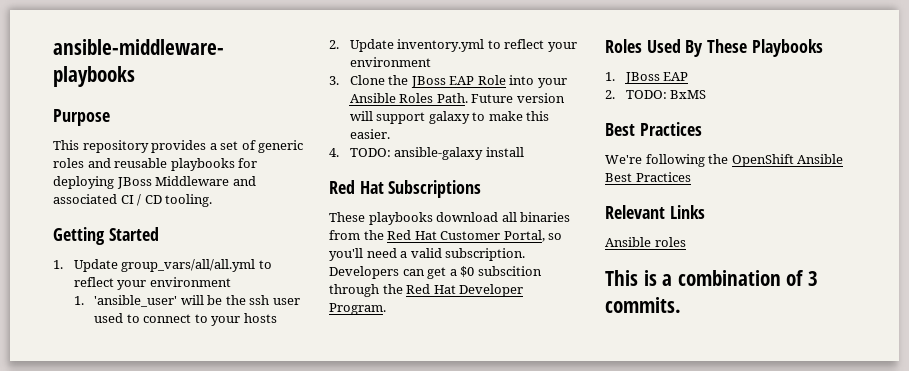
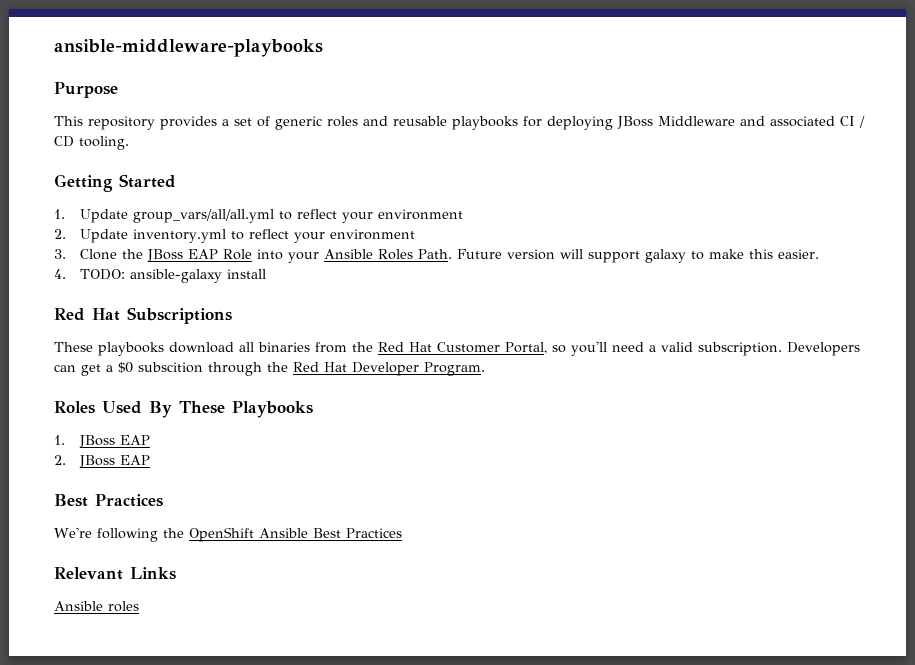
[73,295,300,307] [93,313,277,326] // 1. 'ansible_user' will be the ssh user used to connect to your hosts -> (464, 214) none
[625,90,707,99] TODO: BxMS -> [79,455,151,468] JBoss EAP
[605,270,818,286] [605,297,681,313] // This is a combination of 3 commits. -> (139, 606) none

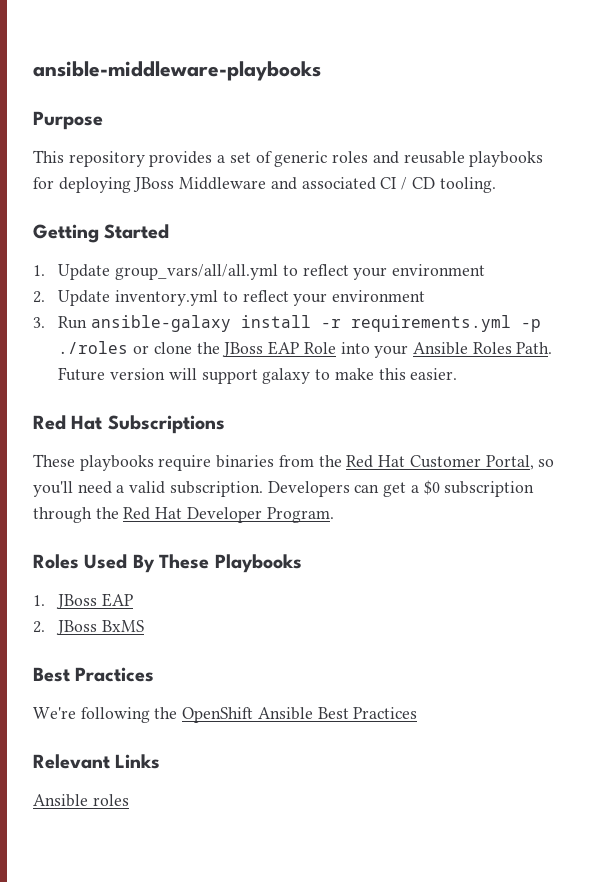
[80,249,118,260] Clone -> [58,315,542,332] [58,341,192,354] Run ansible-galaxy install -r requirements.yml -p ./roles or clone
[54,269,267,283] // 4. TODO: ansible-galaxy install -> (458, 374) none
[169,342,254,353] download all -> [158,455,212,471] require
[138,362,203,373] subscition -> [444,481,535,497] subscription
[120,455,151,465] EAP -> [102,620,145,632] BxMS

